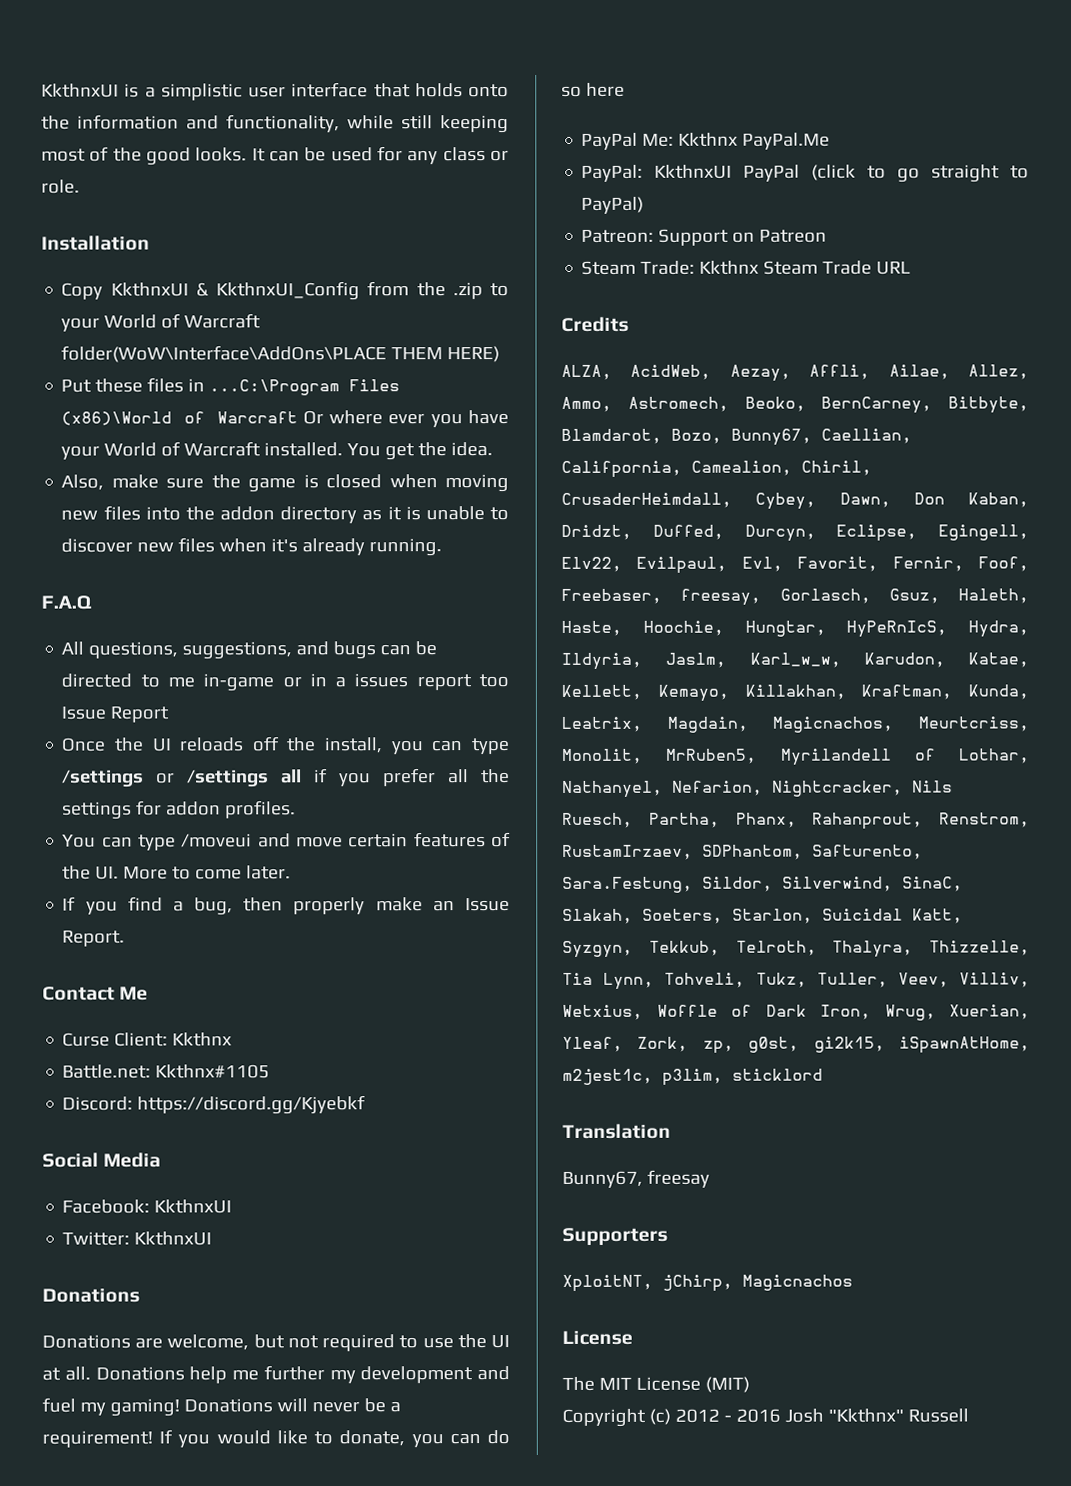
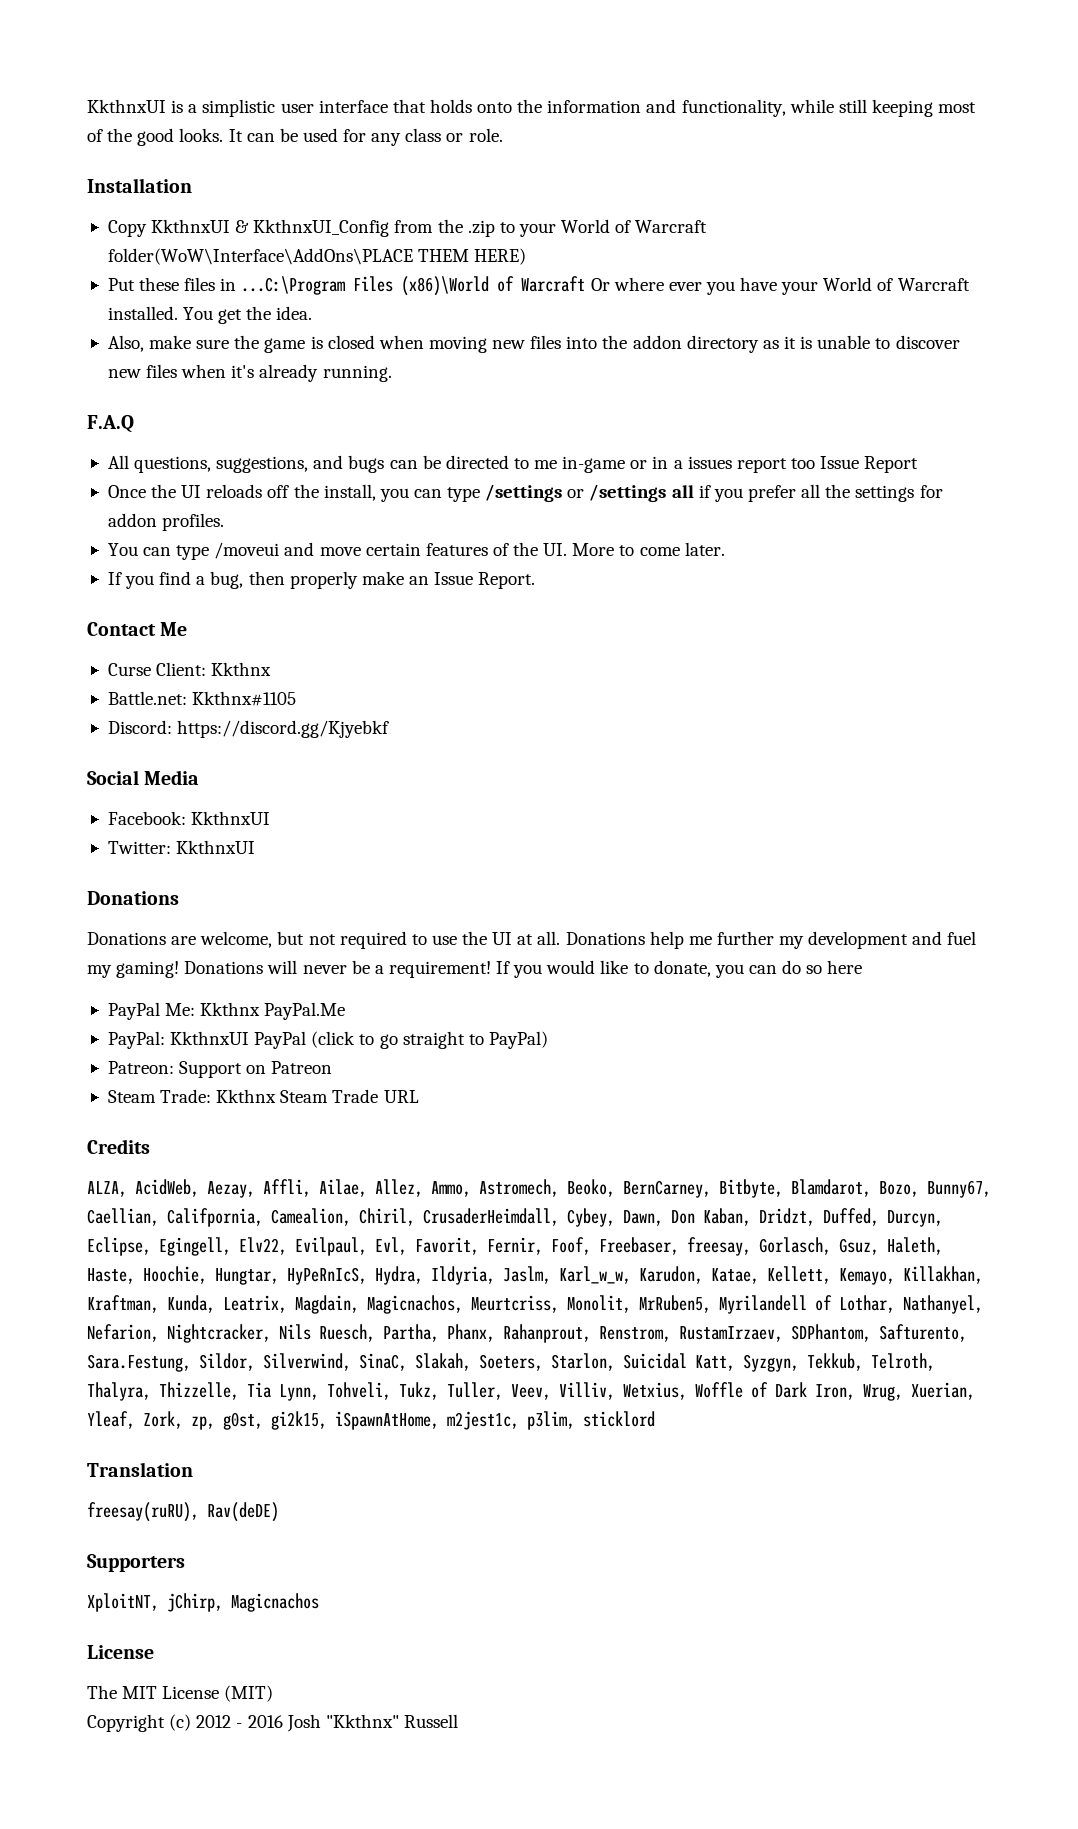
[562,1169,710,1188] Bunny67, freesay -> [87,1502,279,1522] freesay(ruRU), Rav(deDE)

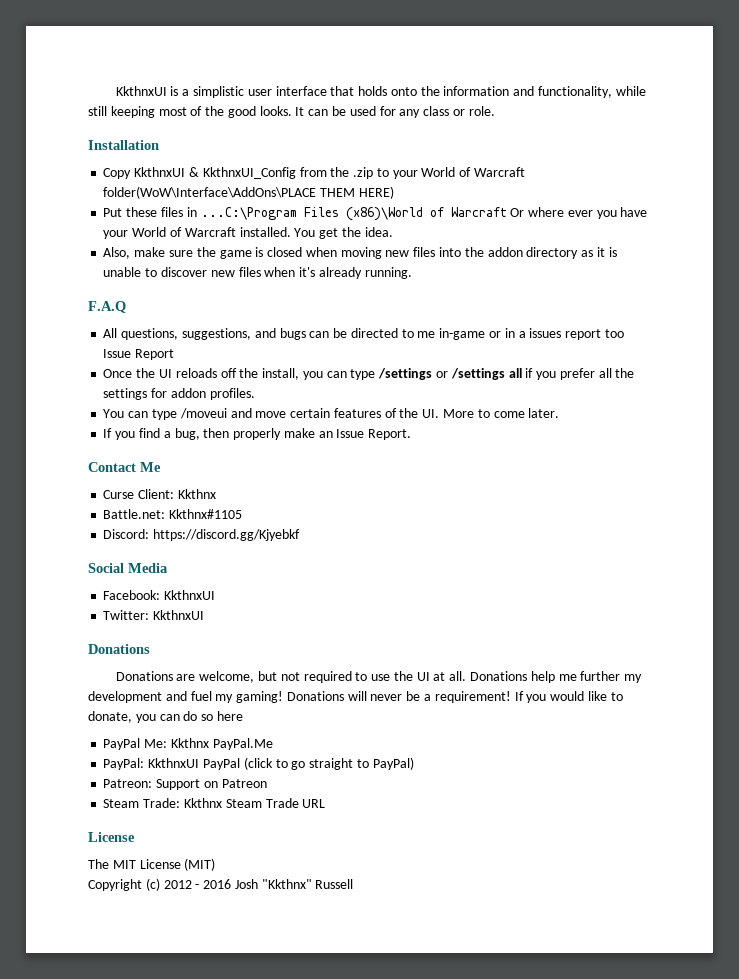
[87,1139,150,1154] [87,1179,991,1198] [87,1208,943,1227] [87,1237,943,1256] [87,1266,983,1285] [87,1295,983,1314] [87,1324,967,1343] [87,1353,935,1372] [87,1382,975,1401] [87,1411,655,1430] [87,1462,193,1477] [87,1502,279,1522] [87,1554,185,1572] [87,1593,319,1612] // Credits // ALZA, AcidWeb, Aezay, Affli, Ailae, Allez, Ammo, Astromech, Beoko, BernCarney, Bitbyte, Blamdarot, Bozo, Bunny67, Caellian, Califpornia, Camealion, Chiril, CrusaderHeimdall, Cybey, Dawn, Don Kaban, Dridzt, Duffed, Durcyn, Eclipse, Egingell, Elv22, Evilpaul, Evl, Favorit, Fernir, Foof, Freebaser, freesay, Gorlasch, Gsuz, Haleth, Haste, Hoochie, Hungtar, HyPeRnIcS, Hydra, Ildyria, Jaslm, Karl_w_w, Karudon, Katae, Kellett, Kemayo, Killakhan, Kraftman, Kunda, Leatrix, Magdain, Magicnachos, Meurtcriss, Monolit, MrRuben5, Myrilandell of Lothar, Nathanyel, Nefarion, Nightcracker, Nils Ruesch, Partha, Phanx, Rahanprout, Renstrom, RustamIrzaev, SDPhantom, Safturento, Sara.Festung, Sildor, Silverwind, SinaC, Slakah, Soeters, Starlon, Suicidal Katt, Syzgyn, Tekkub, Telroth, Thalyra, Thizzelle, Tia Lynn, Tohveli, Tukz, Tuller, Veev, Villiv, Wetxius, Woffle of Dark Iron, Wrug, Xuerian, Yleaf, Zork, zp, g0st, gi2k15, iSpawnAtHome, m2jest1c, p3lim, sticklord // Translation // freesay(ruRU), Rav(deDE) // Supporters // XploitNT, jChirp, Magicnachos -> (326, 803) none

